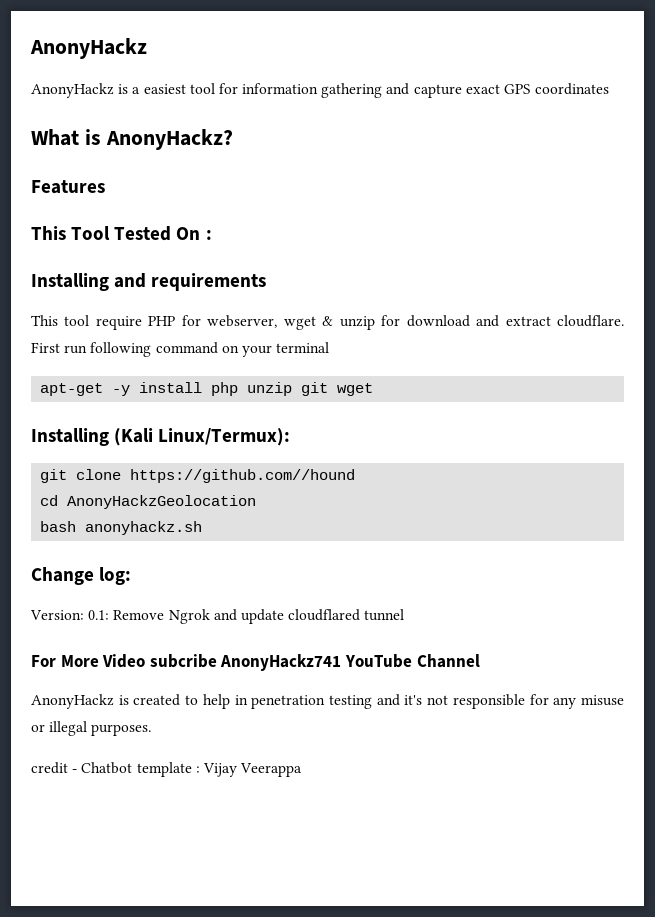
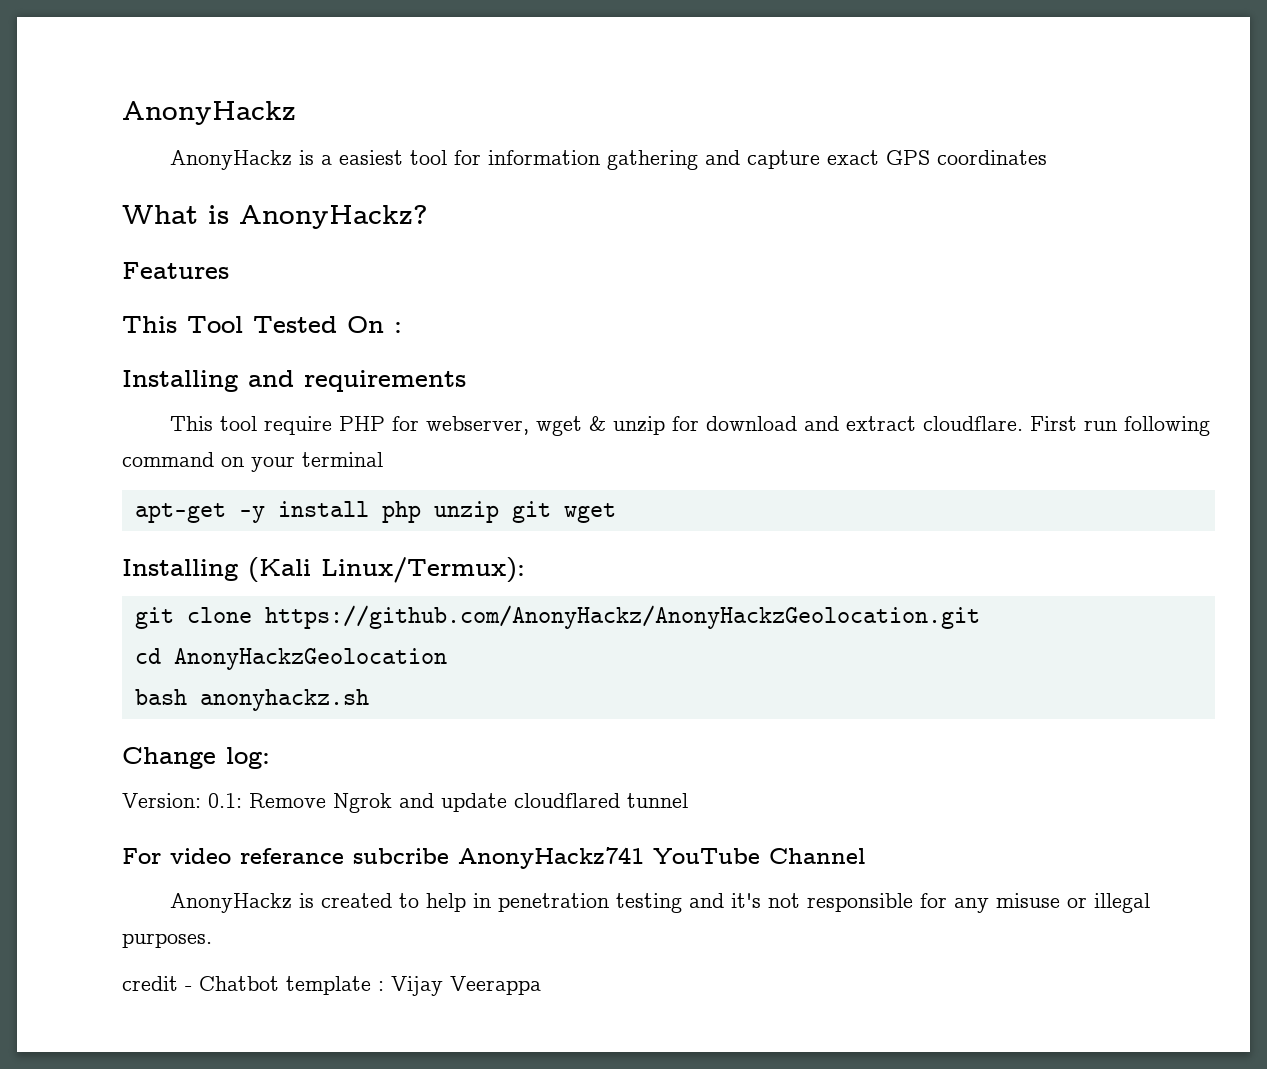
[130,469,356,483] https://github.com//hound -> [264,605,980,629] https://github.com/AnonyHackz/AnonyHackzGeolocation.git
[60,654,146,668] More Video -> [170,848,344,864] video referance

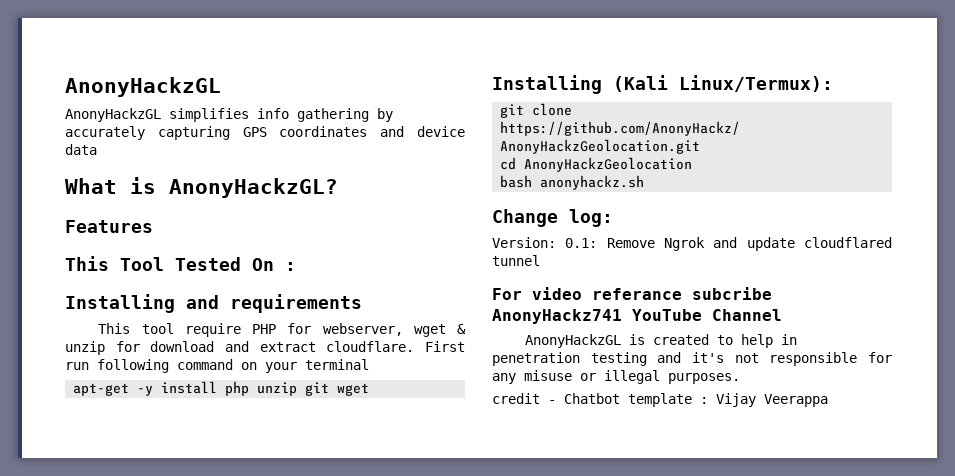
[122,101,296,125] [169,150,879,170] AnonyHackz // AnonyHackz is a easiest tool for information gathering and capture exact -> [65,77,221,97] [65,108,393,122] [65,126,230,140] AnonyHackzGL // AnonyHackzGL simplifies info gathering by accurately capturing
(1047, 157) none -> [380,126,466,137] [65,144,97,155] and device data
[239,205,428,229] AnonyHackz? -> [169,178,338,198] AnonyHackzGL?
[169,893,292,913] AnonyHackz -> [525,334,622,348] AnonyHackzGL

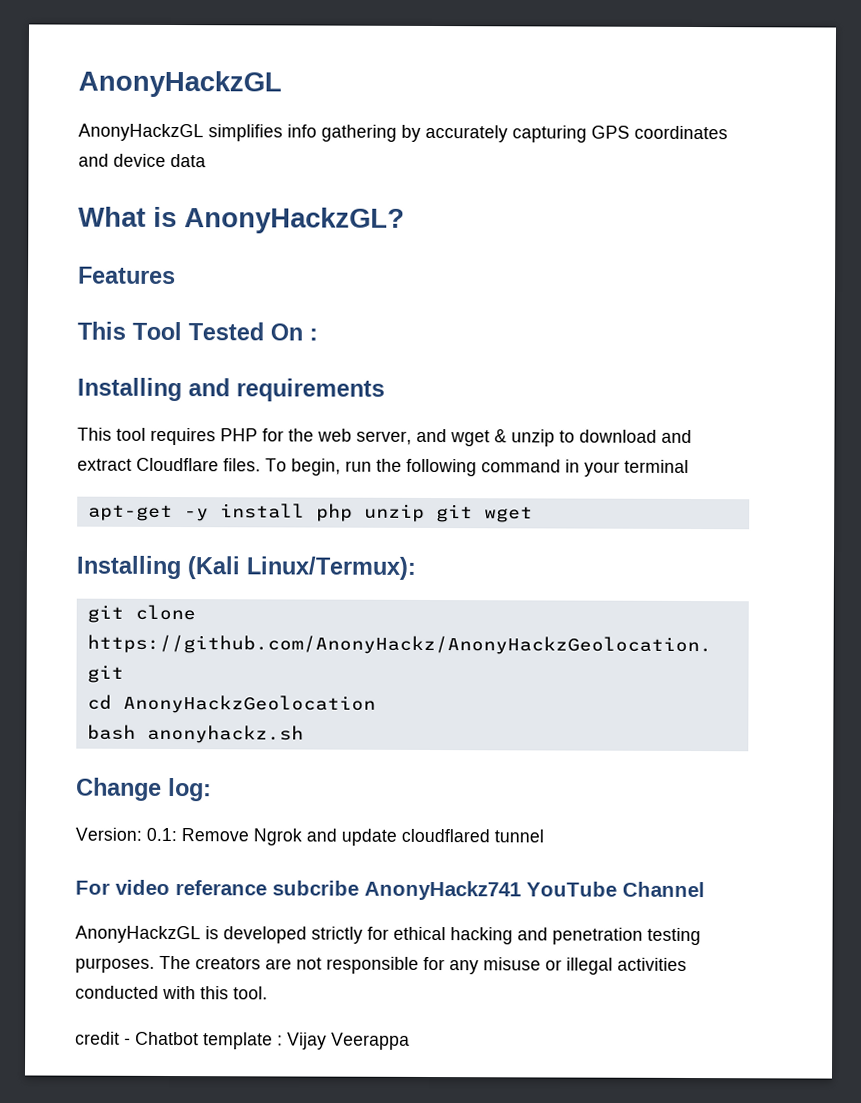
[184,323,241,337] require -> [150,427,216,446] requires
[322,323,403,336] webserver, -> [288,428,447,445] the web server, and
[115,341,140,352] for -> [559,430,575,443] to
[326,341,465,352] [65,362,89,370] cloudflare. First run -> [136,457,402,476] Cloudflare files. To begin, run the
[241,362,257,370] on -> [565,459,580,473] in
[653,334,798,348] [492,352,724,366] created to help in penetration testing and it's -> [223,926,701,946] [75,955,292,973] developed strictly for ethical hacking and penetration testing purposes. The creators are
[668,373,740,384] purposes. -> [617,957,687,971] [75,985,268,1000] activities conducted with this tool.

